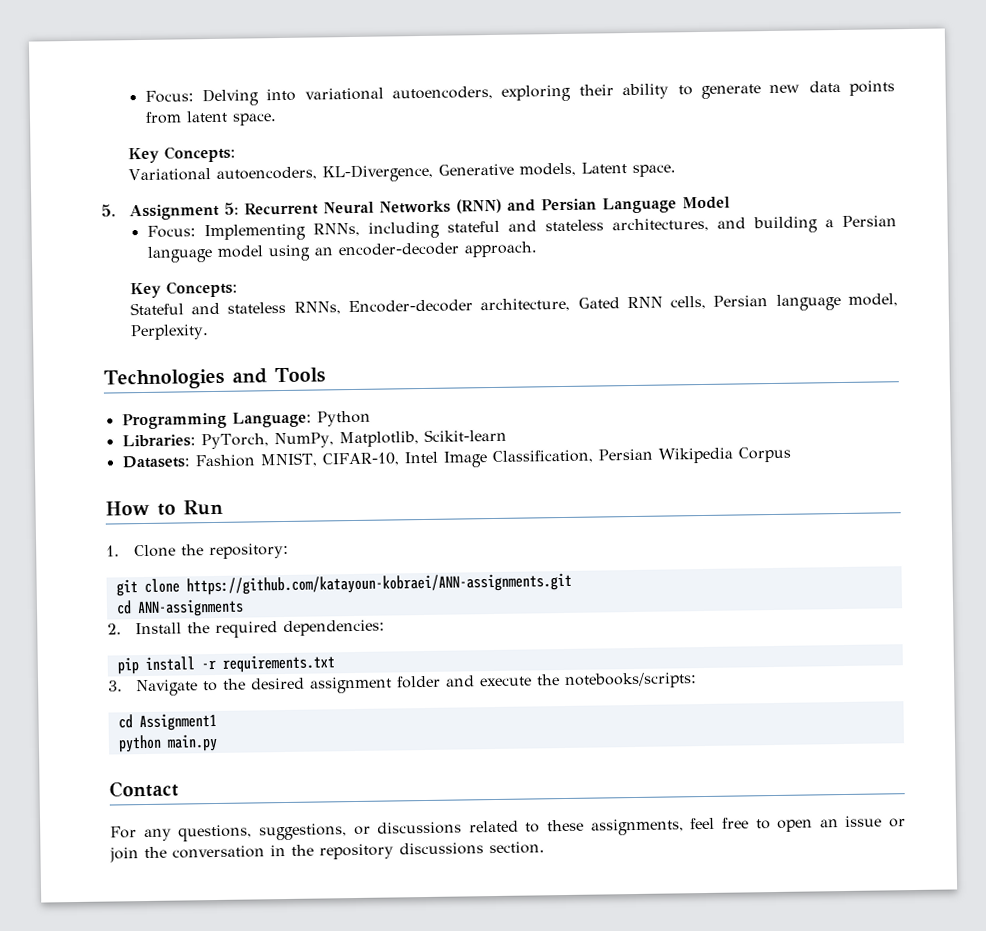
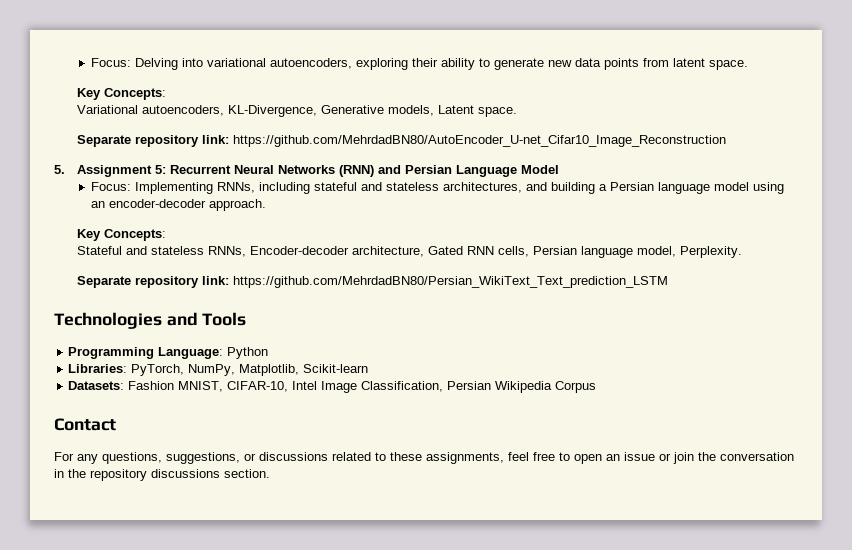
(676, 170) none -> [76,135,726,147] // Separate repository link: https://github.com/MehrdadBN80/AutoEncoder_U-net_Cifar10_Image_Reconstruction
(209, 332) none -> [76,276,668,288] // Separate repository link: https://github.com/MehrdadBN80/Persian_WikiText_Text_prediction_LSTM
[105,499,223,516] [106,542,289,560] [115,572,572,597] [115,598,244,618] [107,619,385,639] [116,654,335,675] [108,672,697,697] [117,712,217,732] [117,733,218,753] // How to Run // 1. Clone the repository: // git clone https://github.com/katayoun-kobraei/ANN-assignments.git // cd ANN-assignments // 2. Install the required dependencies: // pip install -r requirements.txt // 3. Navigate to the desired assignment folder and execute the notebooks/scripts: // cd Assignment1 // python main.py -> (597, 387) none

